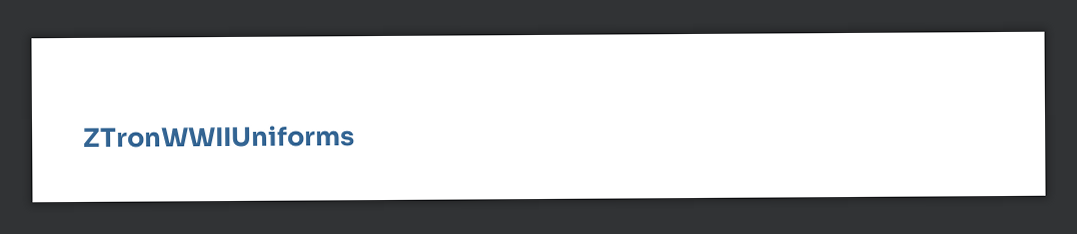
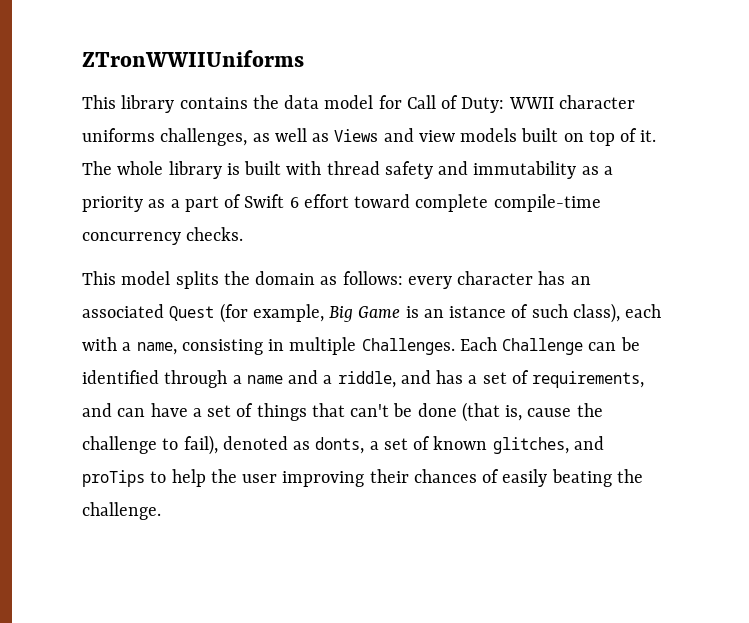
(355, 136) none -> [82,95,635,113] [82,128,657,146] [82,161,613,179] [82,194,601,212] [82,227,244,245] [82,271,591,289] [82,303,662,323] [82,337,640,355] [82,370,645,388] [82,402,603,422] [82,435,604,455] [82,469,643,487] [82,502,161,520] // This library contains the data model for Call of Duty: WWII character uniforms challenges, as well as Views and view models built on top of it. The whole library is built with thread safety and immutability as a priority as a part of Swift 6 effort toward complete compile-time concurrency checks. // This model splits the domain as follows: every character has an associated Quest (for example, Big Game is an istance of such class), each with a name, consisting in multiple Challenges. Each Challenge can be identified through a name and a riddle, and has a set of requirements, and can have a set of things that can't be done (that is, cause the challenge to fail), denoted as donts, a set of known glitches, and proTips to help the user improving their chances of easily beating the challenge.

